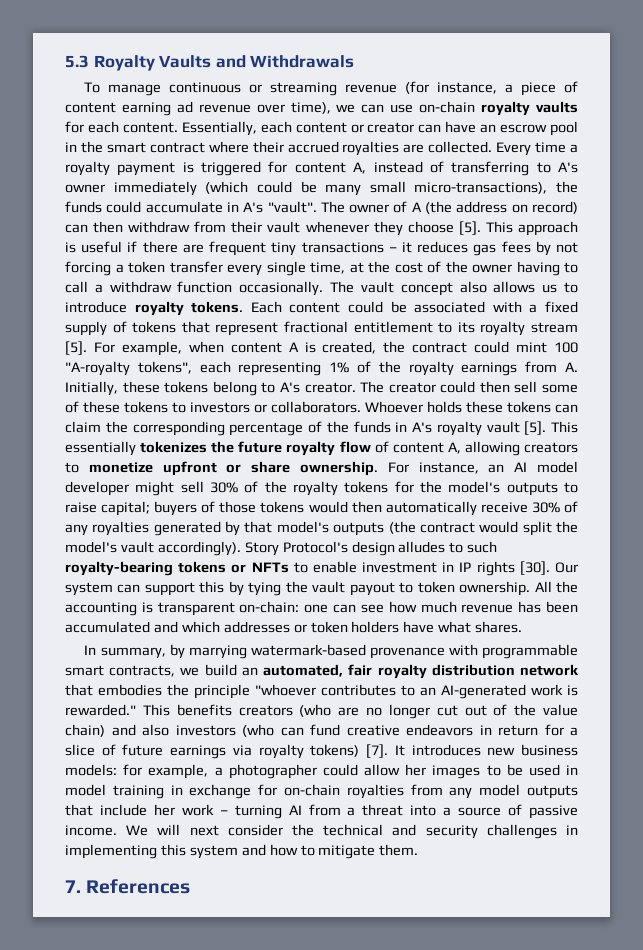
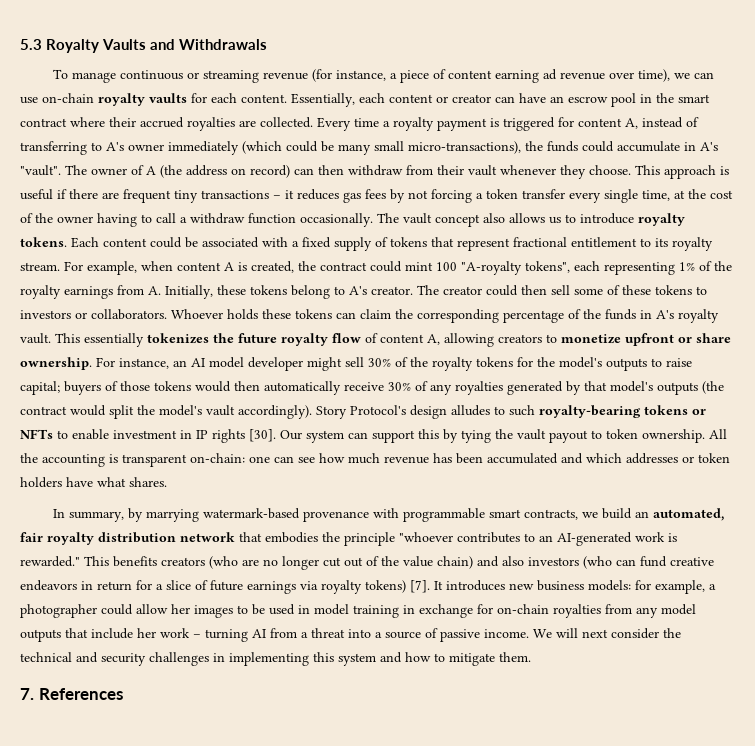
[407,221,481,235] choose [5]. -> [589,165,631,175] choose.
[531,322,579,333] [65,341,87,355] stream [5]. -> [20,262,60,271] stream.
[486,421,547,435] vault [5]. -> [20,333,51,344] vault.

